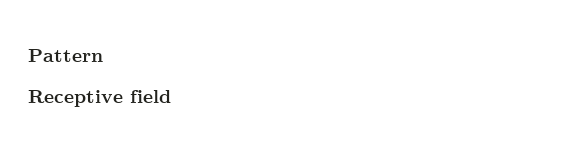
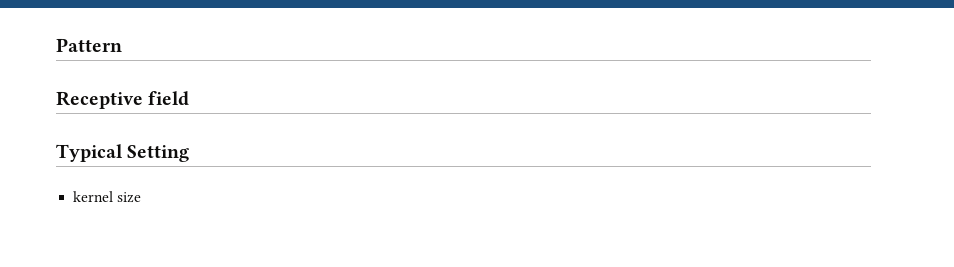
(171, 96) none -> [56,144,190,162] [73,191,142,203] // Typical Setting // kernel size

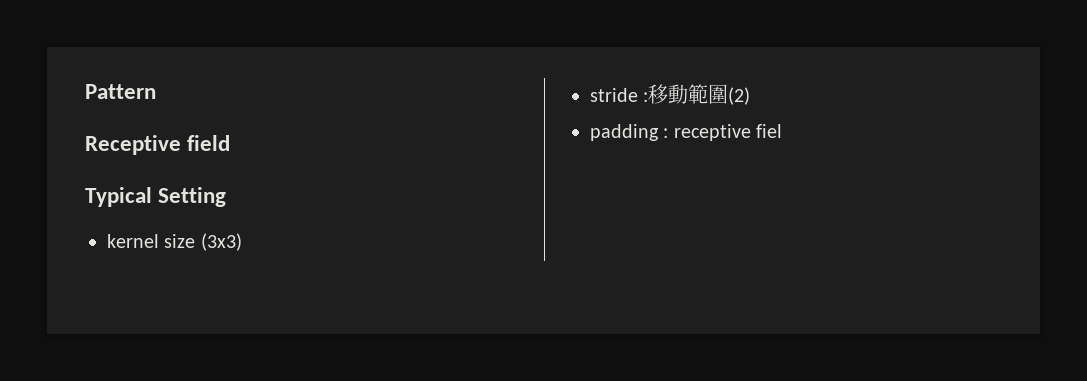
(142, 197) none -> [200,233,242,251] [590,84,751,105] [590,124,783,141] (3x3) // stride :移動範圍(2) // padding : receptive fiel

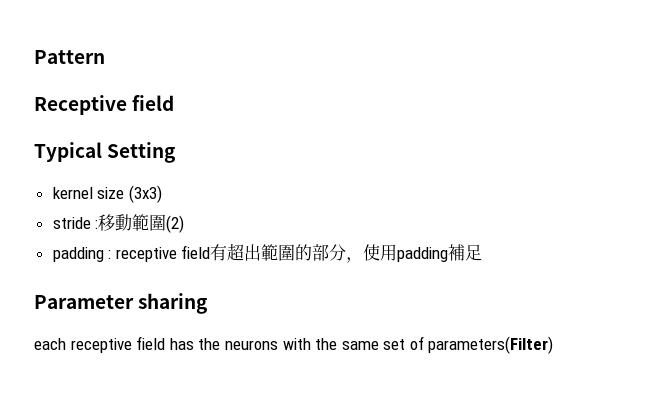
[756,124,783,138] fiel -> [181,243,483,263] [34,293,209,314] [34,336,554,354] field有超出範圍的部分，使用padding補足 // Parameter sharing // each receptive field has the neurons with the same set of parameters(Filter)

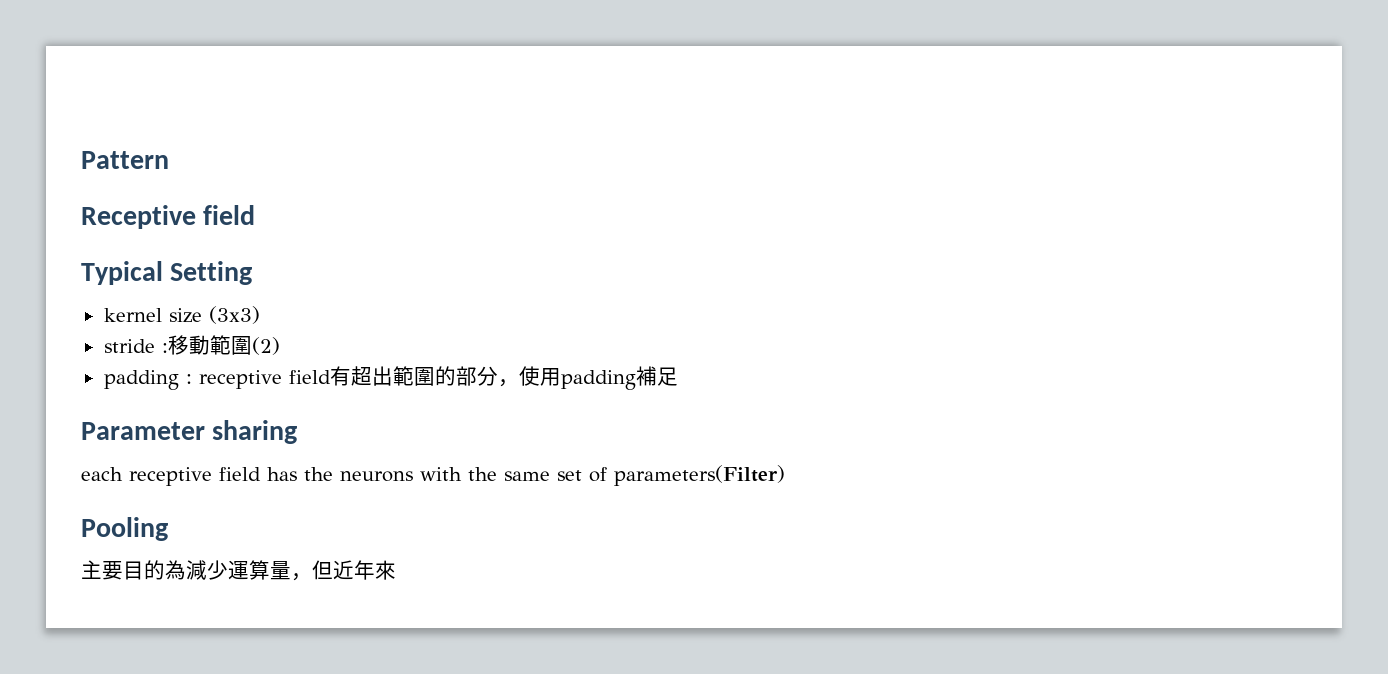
(554, 345) none -> [81,517,168,541] [81,560,396,581] // Pooling // 主要目的為減少運算量，但近年來

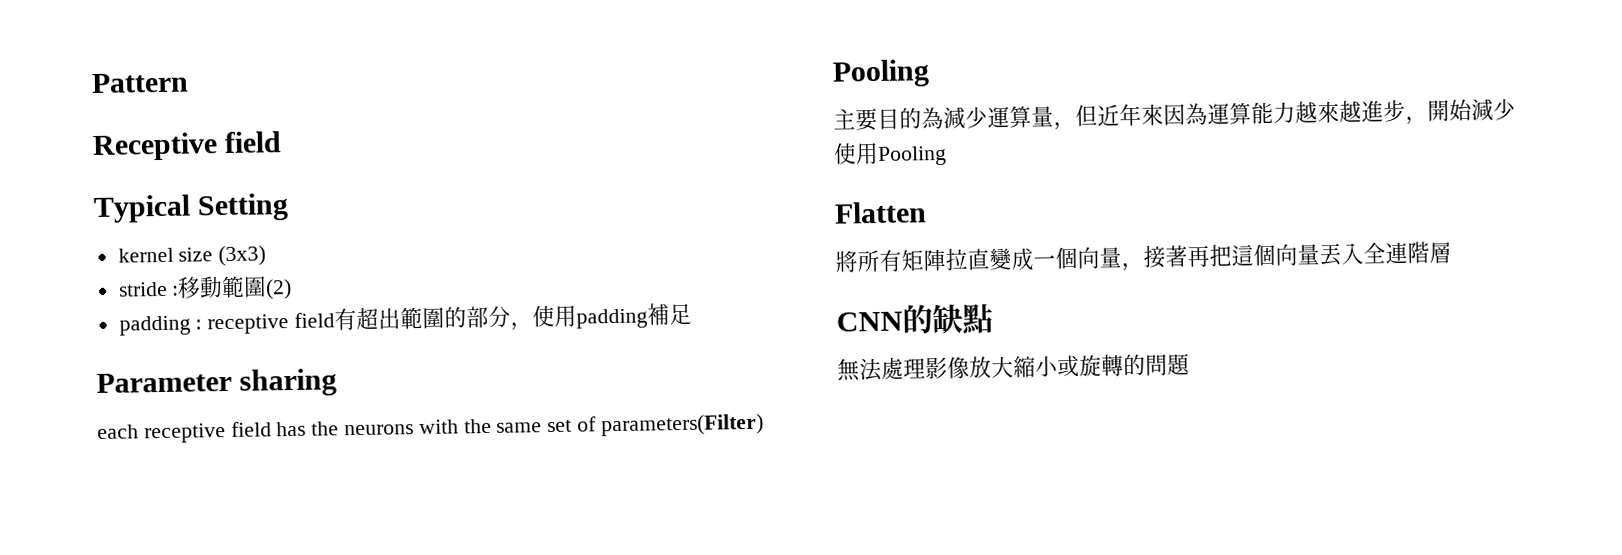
(396, 570) none -> [1163,98,1516,126] [833,142,947,166] [834,201,927,224] [835,241,1452,273] [836,303,993,335] [837,353,1190,382] 因為運算能力越來越進步，開始減少使用Pooling // Flatten // 將所有矩陣拉直變成一個向量，接著再把這個向量丟入全連階層 // CNN的缺點 // 無法處理影像放大縮小或旋轉的問題

